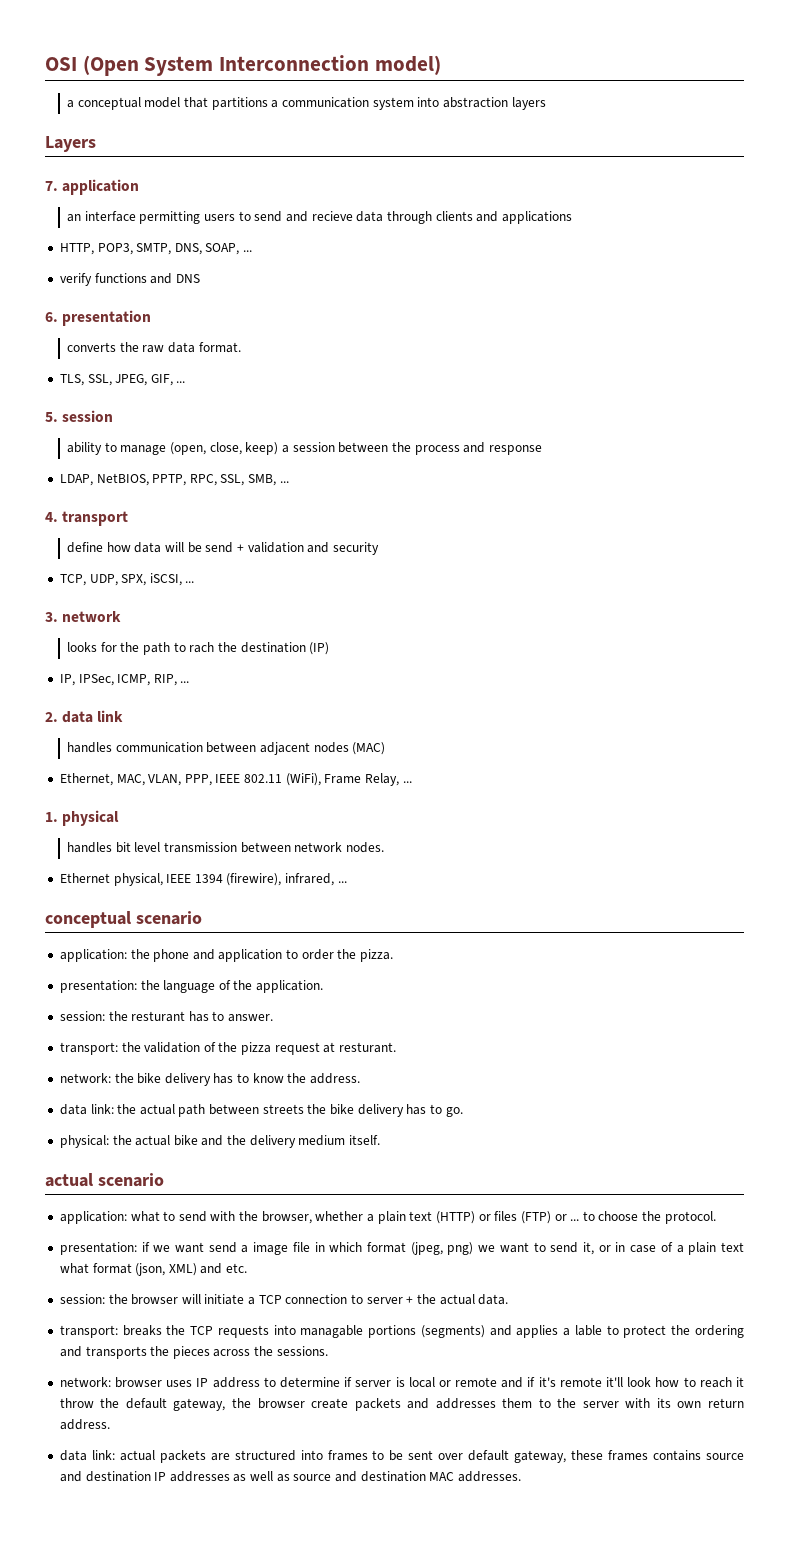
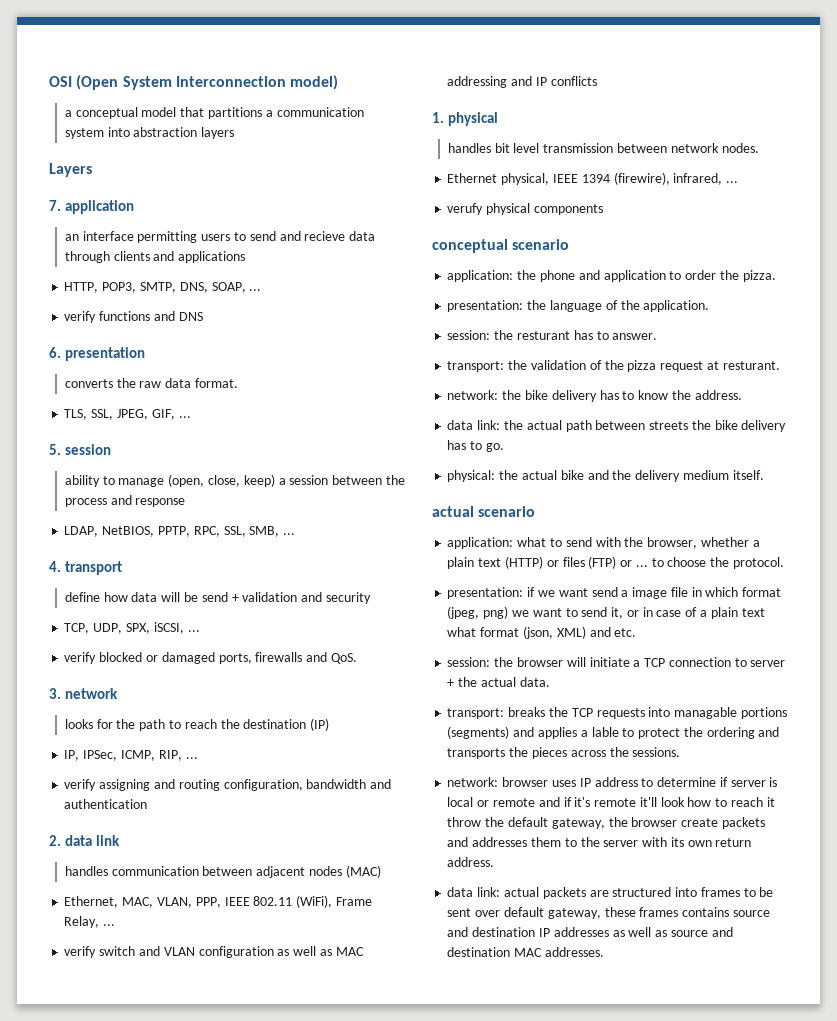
(195, 582) none -> [64,652,357,664] // verify blocked or damaged ports, firewalls and QoS.
[189,642,215,653] rach -> [184,719,217,729] reach
(190, 682) none -> [64,779,392,791] [64,799,148,809] // verify assigning and routing configuration, bandwidth and authentication
(412, 782) none -> [64,946,364,958] [447,76,597,88] // verify switch and VLAN configuration as well as MAC addressing and IP conflicts
(347, 882) none -> [447,203,603,215] // verufy physical components

